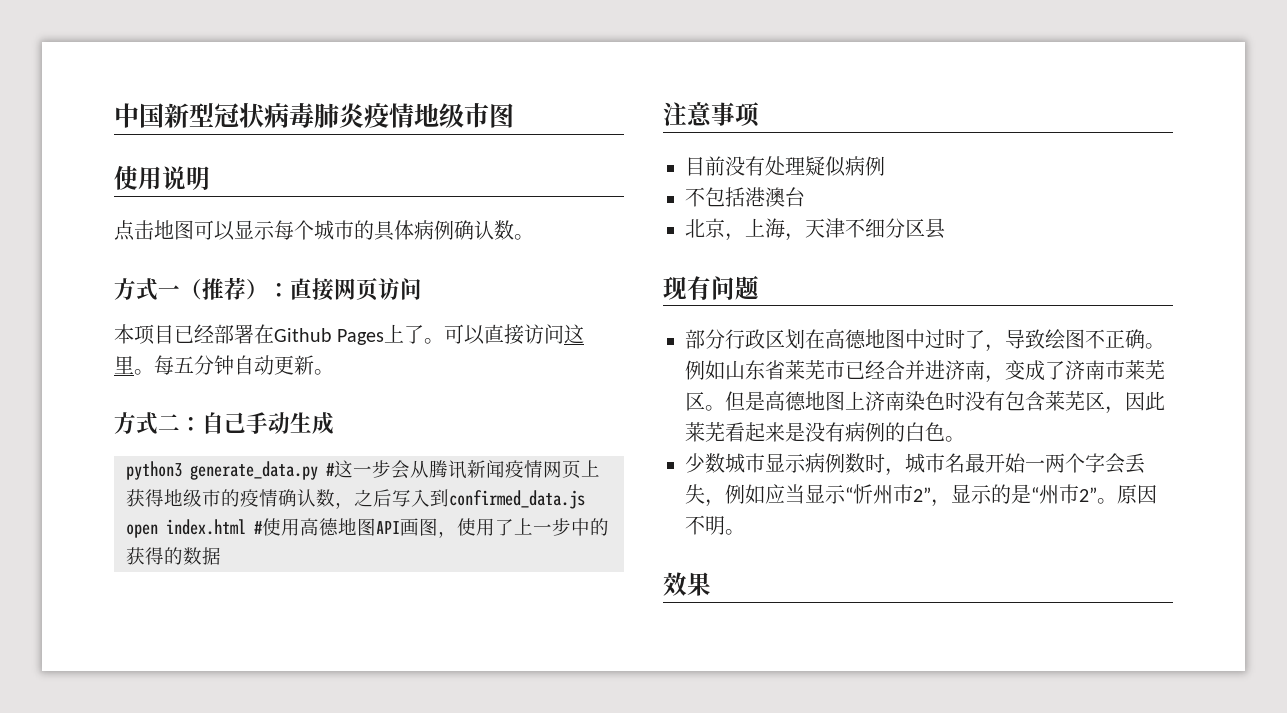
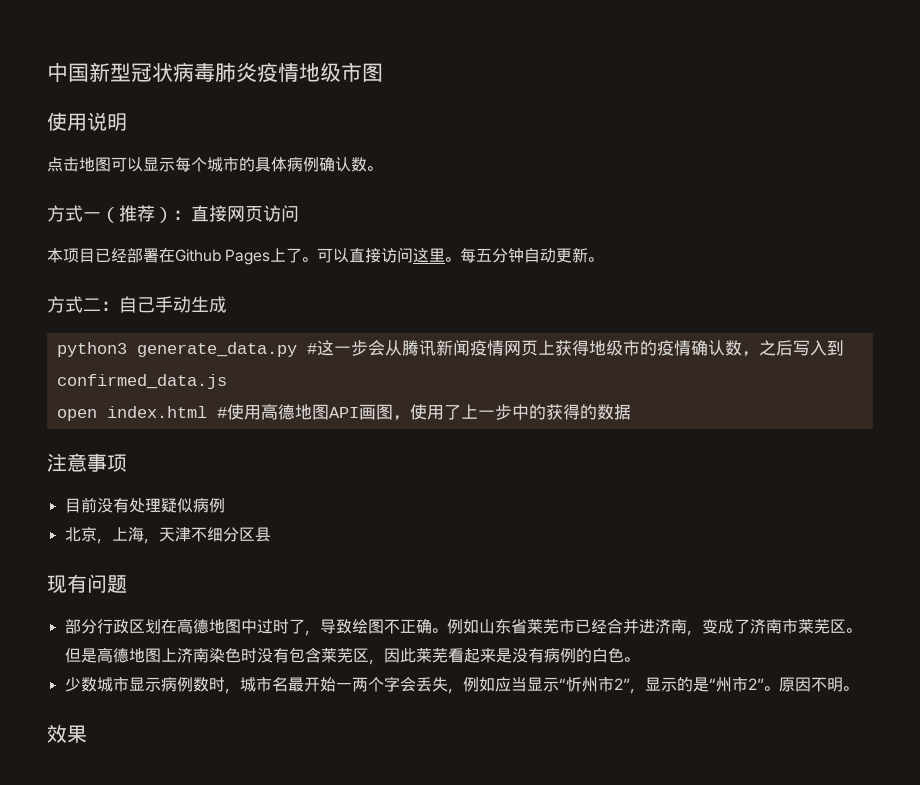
[685,187,805,207] // 不包括港澳台 -> (225, 505) none

